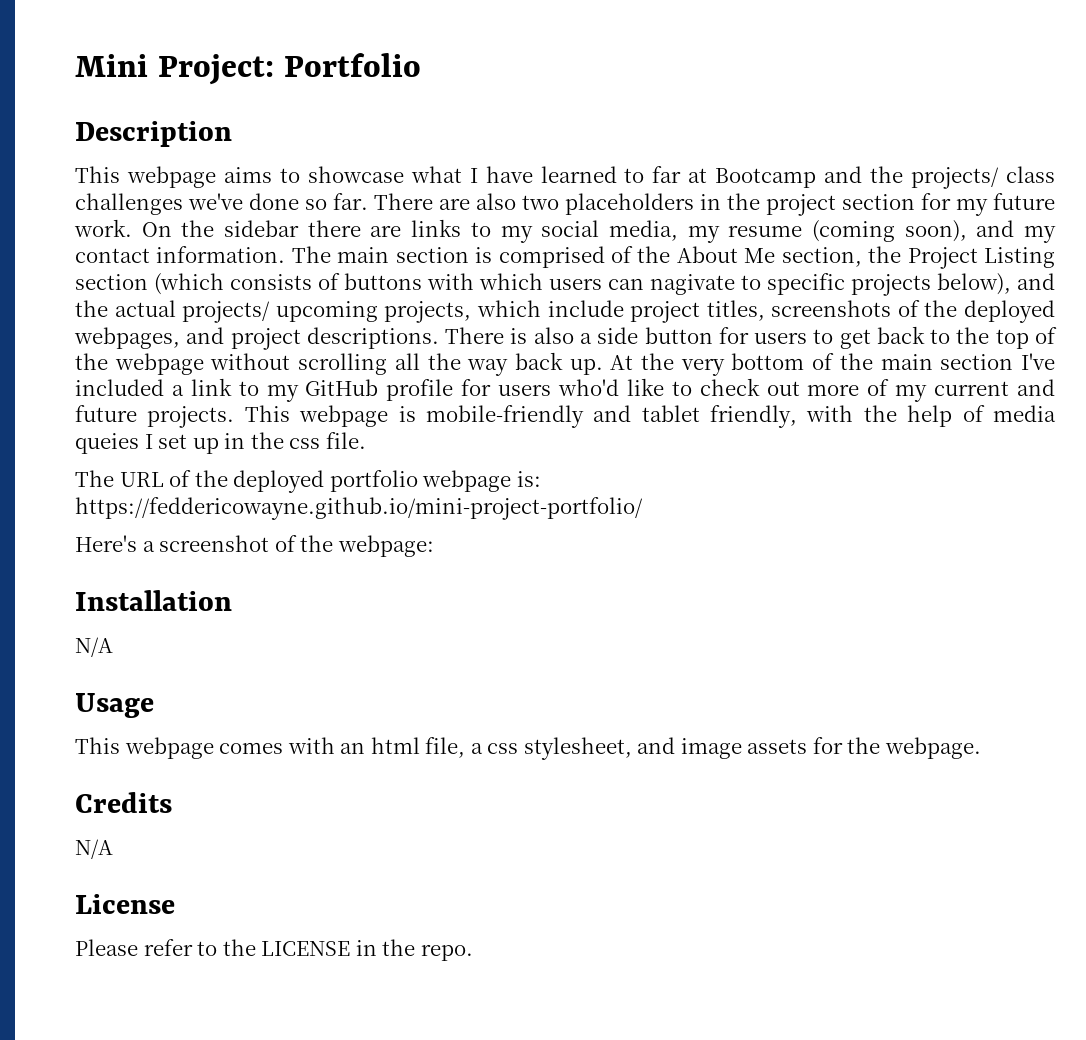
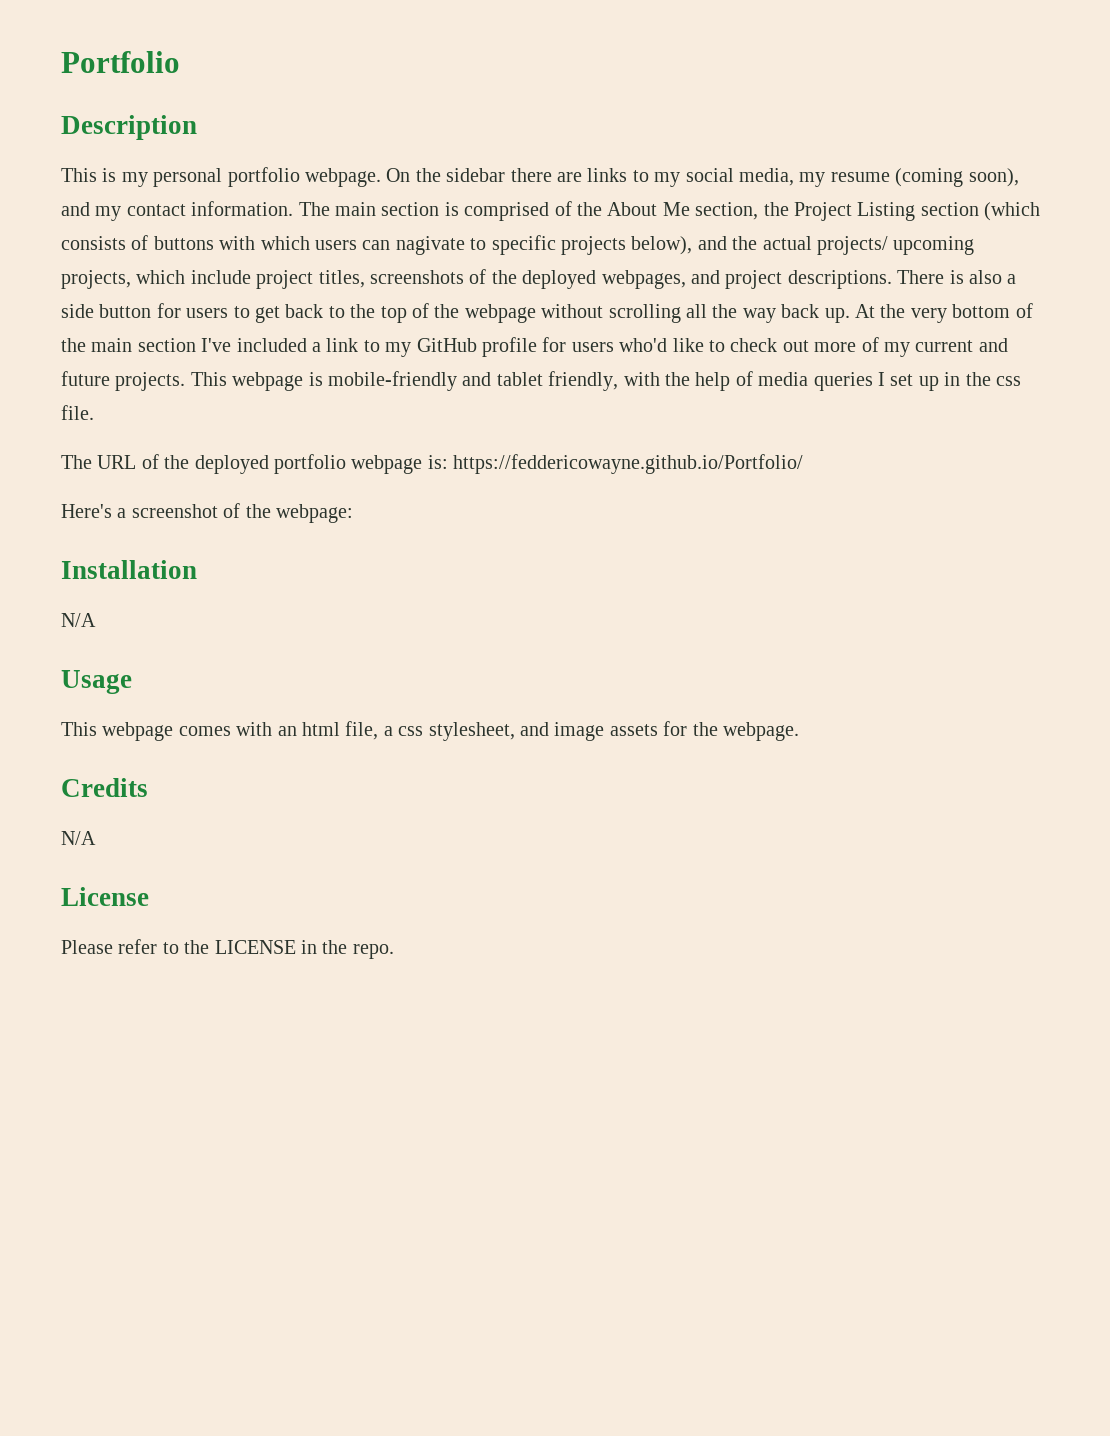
[75,54,274,85] Mini Project: -> (61, 62) none
[126,166,1055,189] [75,193,1055,216] [74,219,132,237] webpage aims to showcase what I have learned to far at Bootcamp and the projects/ class challenges we've done so far. There are also two placeholders in the project section for my future work. -> [102,167,381,187] is my personal portfolio webpage.
[75,433,139,454] queies -> [813,372,873,391] queries
[75,497,643,520] https://feddericowayne.github.io/mini-project-portfolio/ -> [453,454,804,474] https://feddericowayne.github.io/Portfolio/

